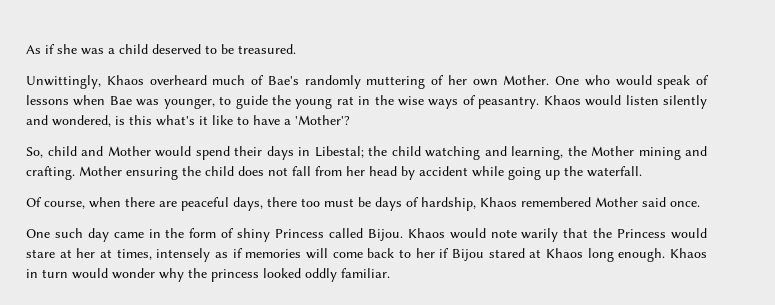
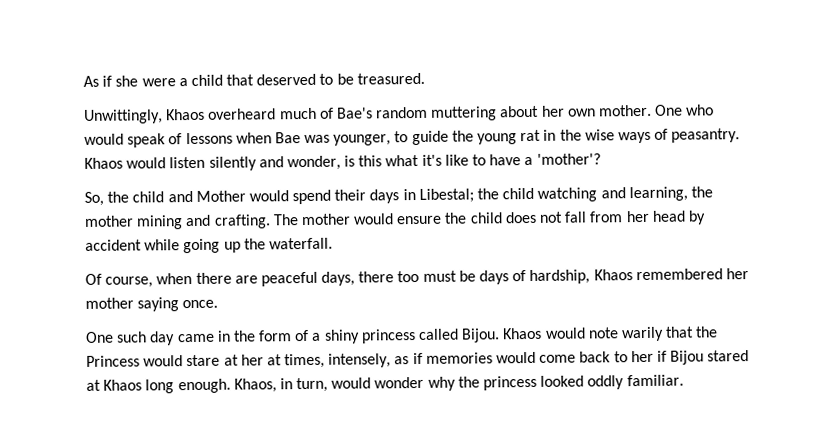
[81,48,104,55] was -> [141,78,176,87] were
(148, 49) none -> [226,74,255,86] that
[304,75,444,89] randomly muttering of -> [376,105,540,121] random muttering about
[503,75,550,85] Mother. -> [599,104,653,117] mother.
[52,115,111,127] wondered, -> [286,155,341,171] wonder,
[156,115,208,126] what's it -> [385,154,442,167] what it's
[295,115,350,125] 'Mother'? -> [536,153,601,165] 'mother'?
(43, 152) none -> [107,191,130,203] the
[591,146,634,156] Mother -> [84,215,134,227] mother
[79,166,178,180] Mother ensuring -> [272,213,443,226] The mother would ensure
[595,197,666,207] Mother said -> [725,268,749,280] [85,297,180,312] her mother saying
[237,228,325,242] shiny Princess -> [312,329,416,344] a shiny princess
[156,248,211,262] intensely -> [328,353,392,368] intensely,
[306,248,328,259] will -> [496,351,537,364] would
[670,248,707,258] [26,269,68,278] Khaos in turn -> [233,377,329,393] Khaos, in turn,

